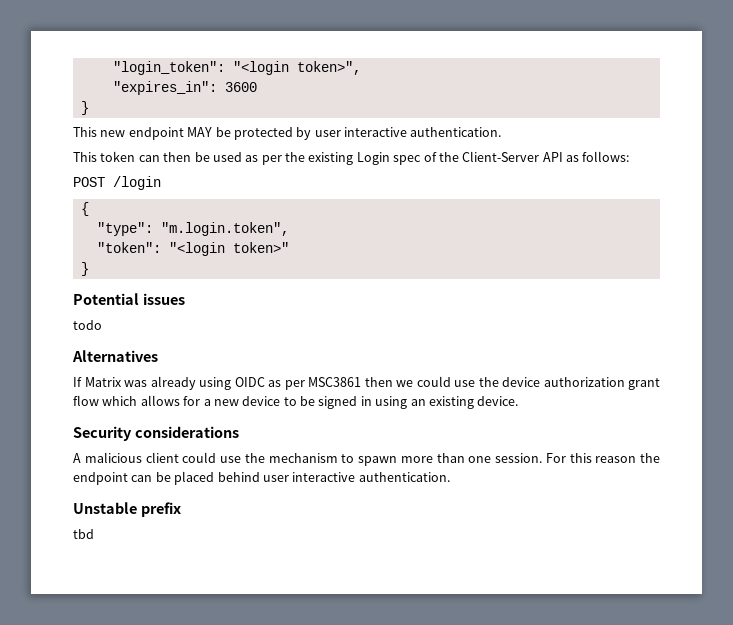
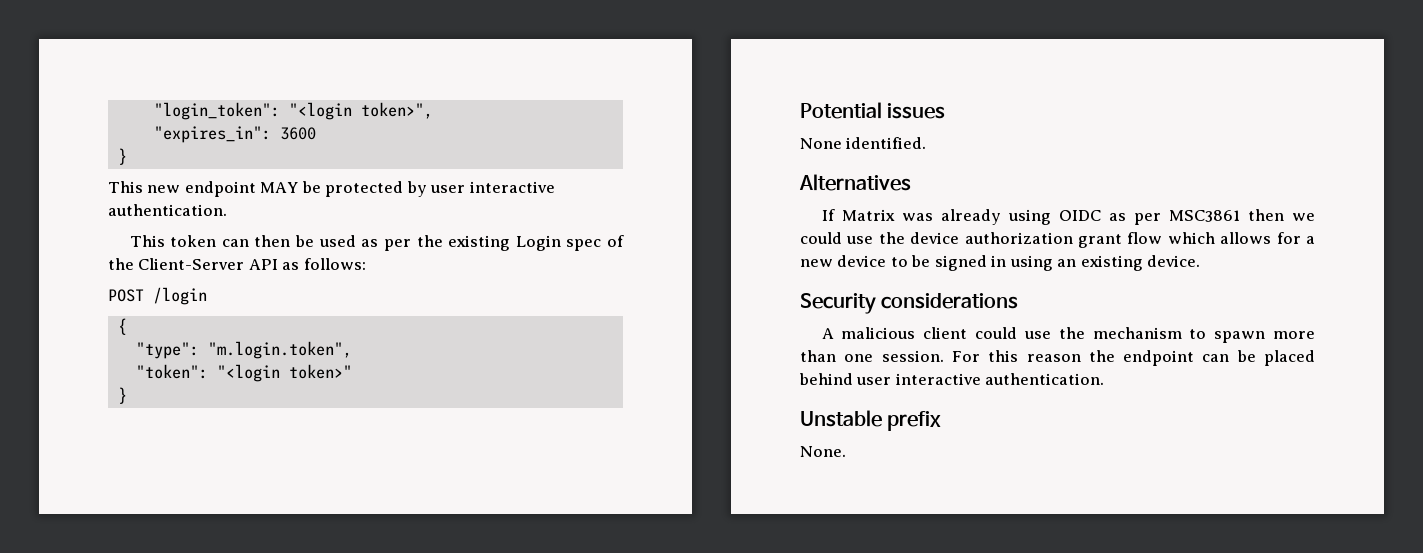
[73,320,102,330] todo -> [800,137,927,149] None identified.
[73,529,94,539] tbd -> [800,446,846,457] None.

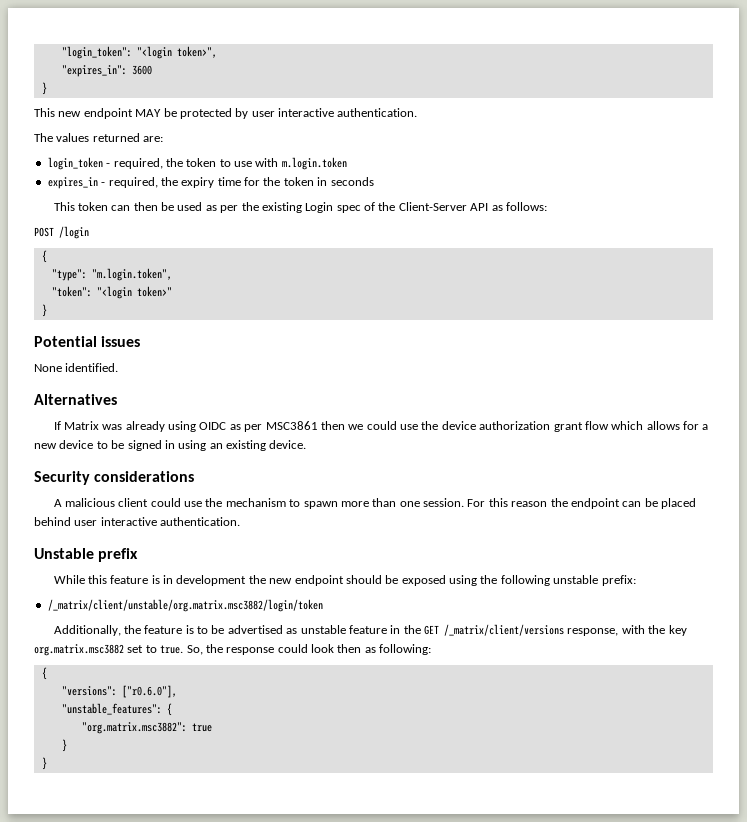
(227, 210) none -> [34,133,164,142] [47,157,347,170] [47,177,374,189] // The values returned are: // login_token - required, the token to use with m.login.token // expires_in - required, the expiry time for the token in seconds
[800,446,846,457] None. -> [53,575,636,586] [47,599,323,612] [53,624,687,636] [34,644,432,656] [41,667,47,680] [61,685,177,698] [61,703,172,716] [81,722,212,734] [61,739,67,752] [41,757,47,770] While this feature is in development the new endpoint should be exposed using the following unstable prefix: // /_matrix/client/unstable/org.matrix.msc3882/login/token // Additionally, the feature is to be advertised as unstable feature in the GET /_matrix/client/versions response, with the key org.matrix.msc3882 set to true. So, the response could look then as following: // { // "versions": ["r0.6.0"], // "unstable_features": { // "org.matrix.msc3882": true // } // }

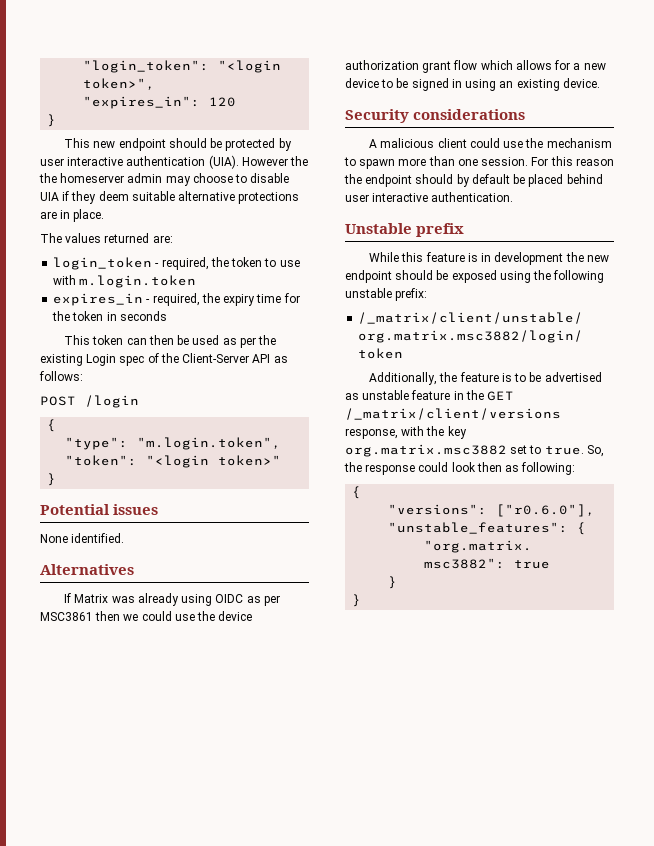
[131,65,152,75] 3600 -> [209,97,237,107] 120
[135,109,162,117] MAY -> [168,138,207,148] should
[337,108,418,117] authentication. -> [126,155,309,169] [39,173,290,186] [40,191,300,204] [40,209,105,222] authentication (UIA). However the the homeserver admin may choose to disable UIA if they deem suitable alternative protections are in place.
[622,501,642,507] can -> [415,174,510,187] should by default

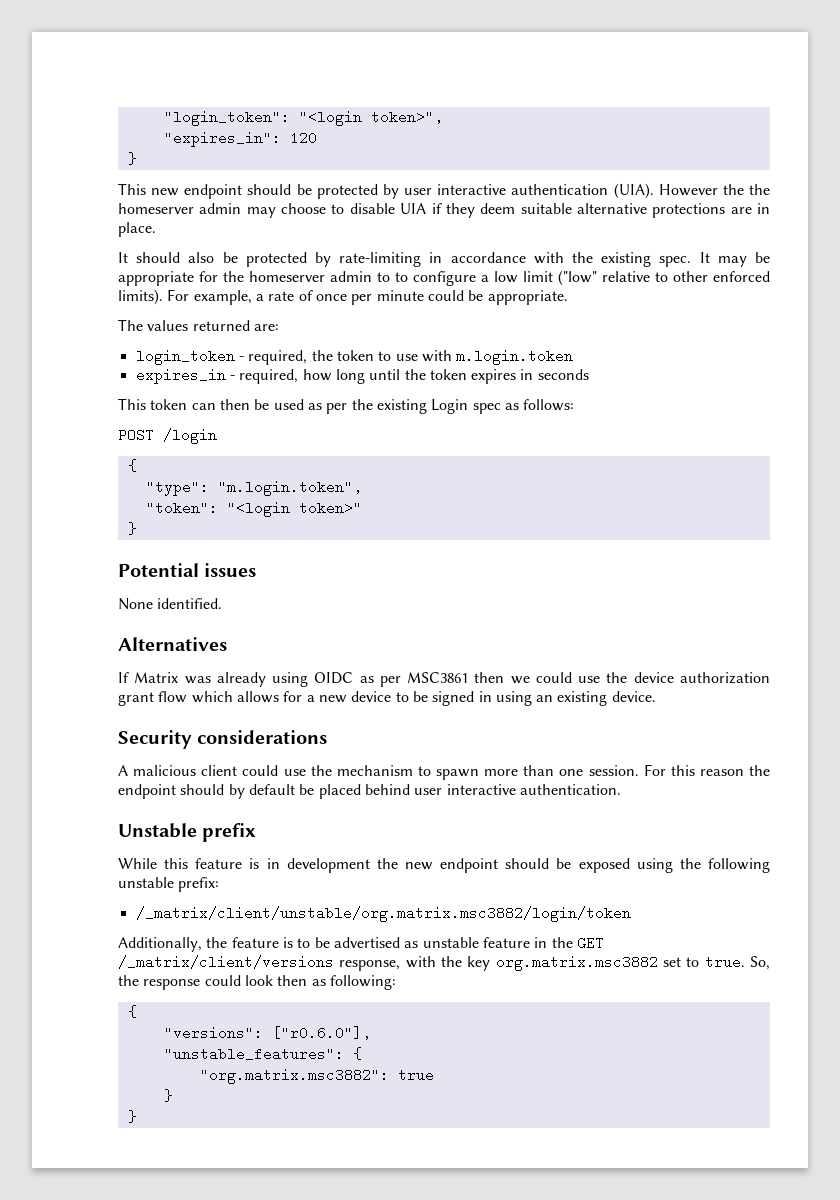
(105, 215) none -> [118,252,771,267] [118,270,770,286] [118,289,568,305] // It should also be protected by rate-limiting in accordance with the existing spec. It may be appropriate for the homeserver admin to to configure a low limit ("low" relative to other enforced limits). For example, a rate of once per minute could be appropriate.
[201,293,300,306] [52,311,104,321] the expiry time for the token -> [302,369,517,384] how long until the token expires
[147,353,271,363] of the Client-Server API -> (501, 408) none

